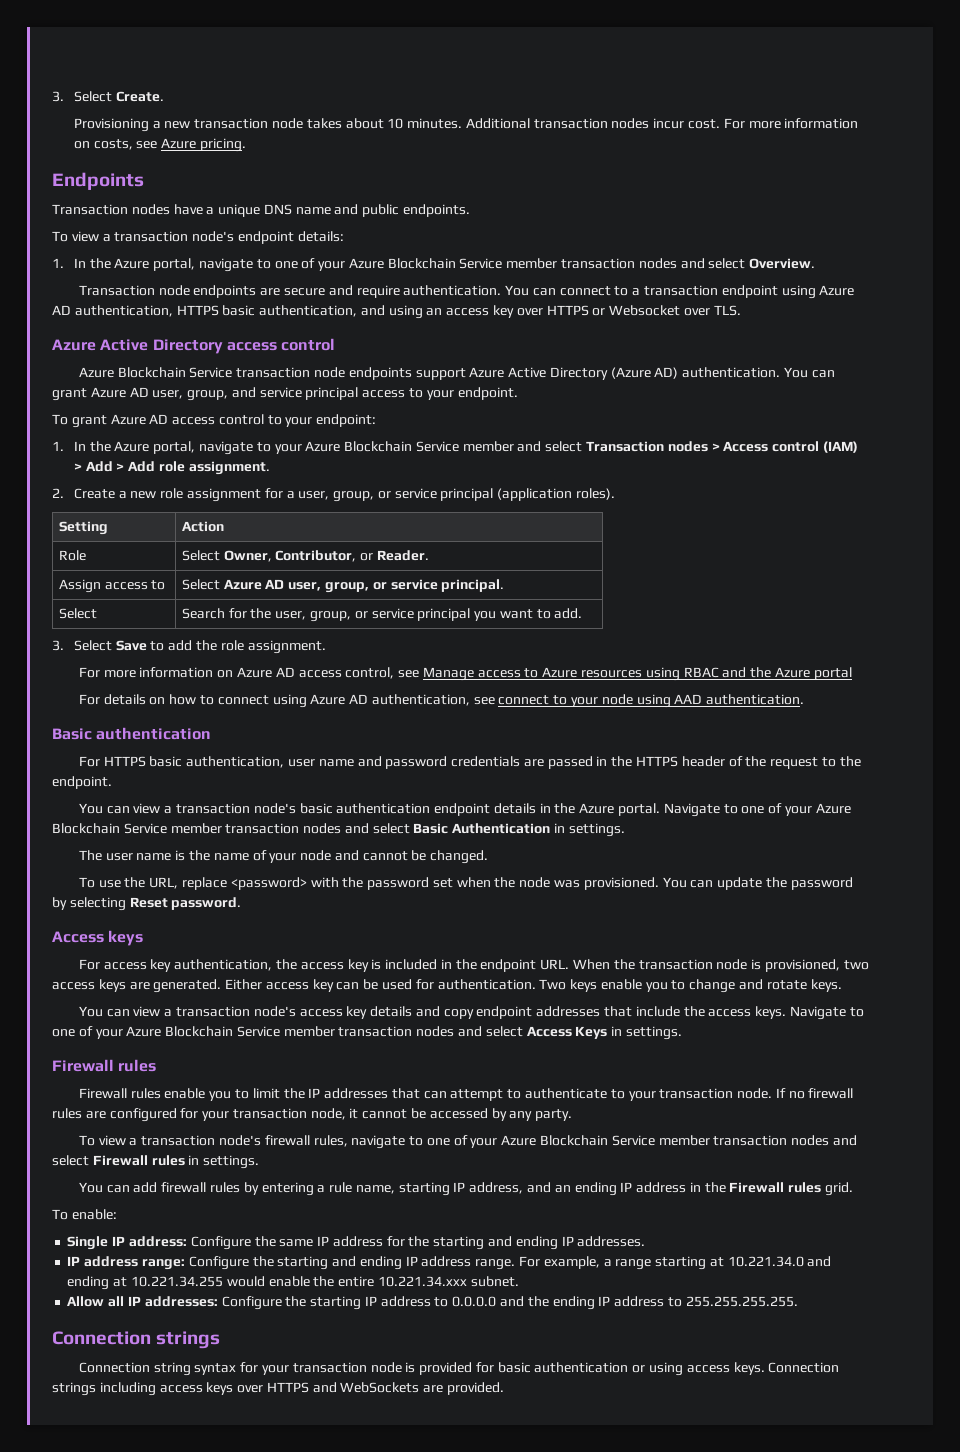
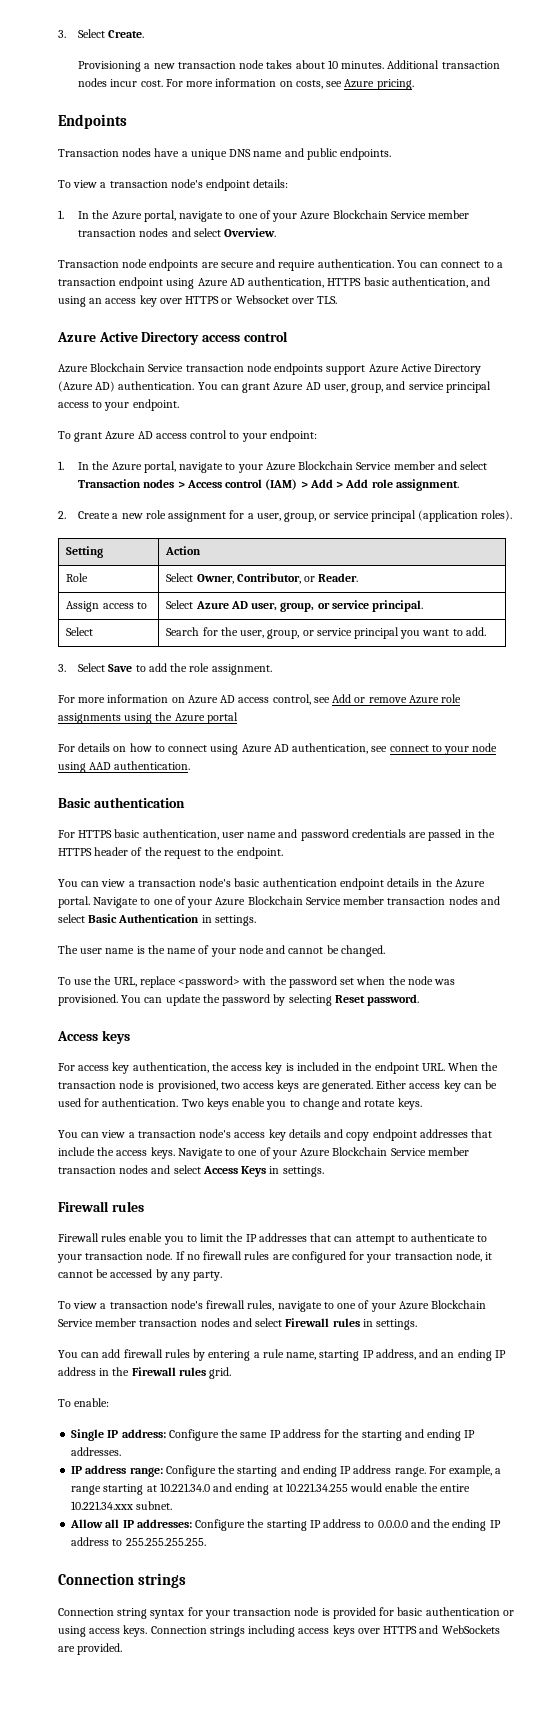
[422,667,747,681] Manage access to Azure resources using RBAC and -> [332,694,462,704] [58,713,153,724] Add or remove Azure role assignments using

